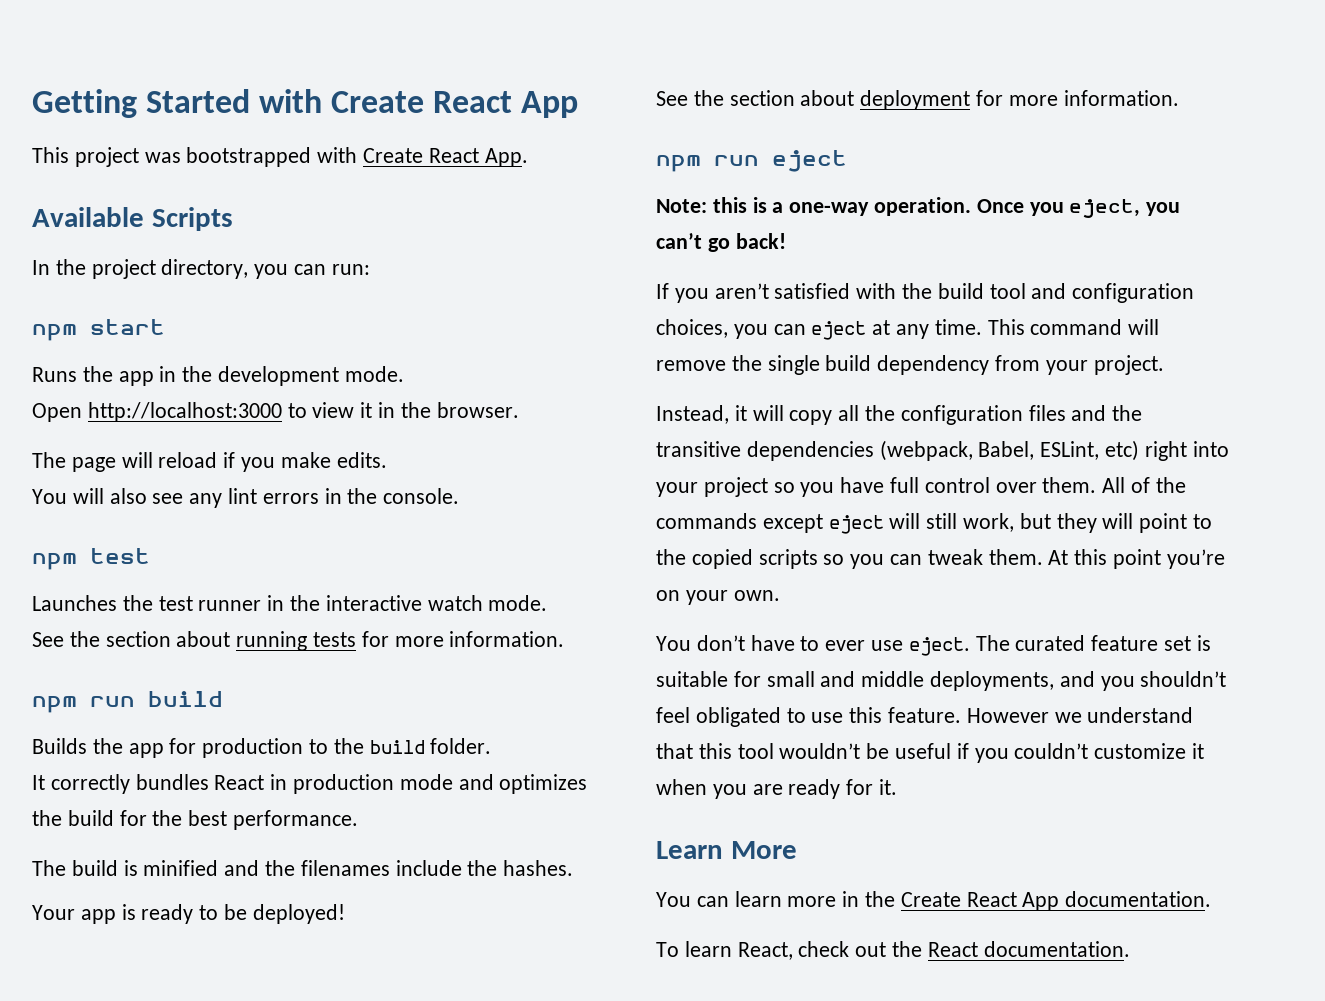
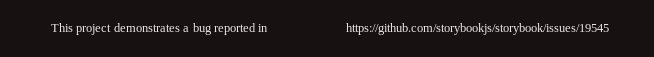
[32,89,579,118] [32,147,528,167] [32,207,233,231] [32,259,370,279] [32,319,165,341] [32,366,404,386] [32,402,519,422] [32,452,387,472] [32,488,460,508] [32,548,150,570] [32,595,548,611] [32,631,565,651] [32,691,223,713] [32,738,492,758] [32,774,588,794] [32,810,359,830] [32,860,574,876] [32,904,345,924] [656,90,1179,110] [656,150,847,172] [656,197,1181,218] [656,233,786,252] [656,283,1195,303] [656,319,1160,340] [656,355,1164,375] [656,405,1143,425] [656,440,1229,461] [656,477,1186,497] [656,513,1213,534] [656,549,1225,569] [656,590,780,605] [656,635,1211,656] [656,671,1227,691] [656,707,1194,727] [656,743,1205,763] [656,779,898,799] [656,841,797,859] [656,891,1212,911] [656,941,1130,960] Getting Started with Create React App // This project was bootstrapped with Create React App. // Available Scripts // In the project directory, you can run: // npm start // Runs the app in the development mode. // Open http://localhost:3000 to view it in the browser. // The page will reload if you make edits. // You will also see any lint errors in the console. // npm test // Launches the test runner in the interactive watch mode. // See the section about running tests for more information. // npm run build // Builds the app for production to the build folder. // It correctly bundles React in production mode and optimizes the build for the best performance. // The build is minified and the filenames include the hashes. // Your app is ready to be deployed! // See the section about deployment for more information. // npm run eject // Note: this is a one-way operation. Once you eject, you can’t go back! // If you aren’t satisfied with the build tool and configuration choices, you can eject at any time. This command will remove the single build dependency from your project. // Instead, it will copy all the configuration files and the transitive dependencies (webpack, Babel, ESLint, etc) right into your project so you have full control over them. All of the commands except eject will still work, but they will point to the copied scripts so you can tweak them. At this point you’re on your own. // You don’t have to ever use eject. The curated feature set is suitable for small and middle deployments, and you shouldn’t feel obligated to use this feature. However we understand that this tool wouldn’t be useful if you couldn’t customize it when you are ready for it. // Learn More // You can learn more in the Create React App documentation. // To learn React, check out the React documentation. -> [51,23,609,35] This project demonstrates a bug reported in https://github.com/storybookjs/storybook/issues/19545

